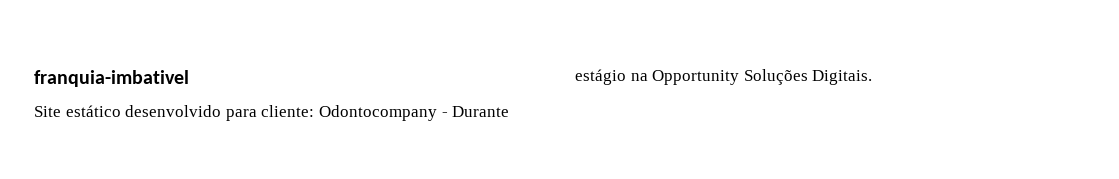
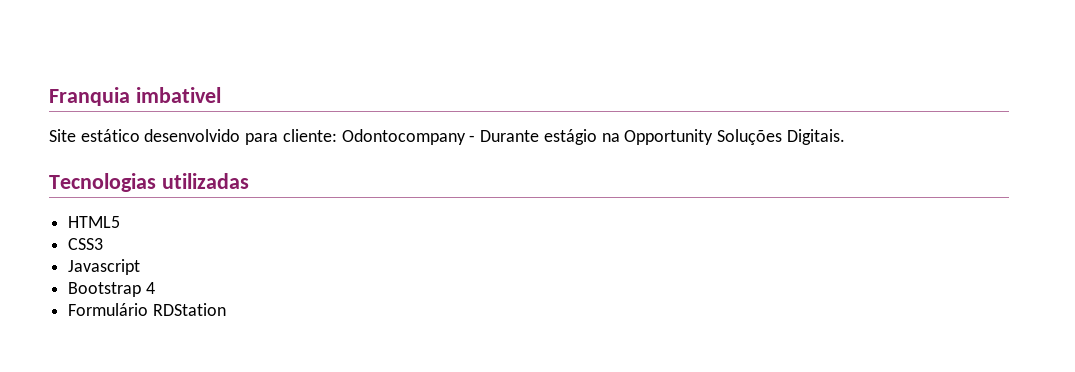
[34,70,189,87] franquia-imbativel -> [49,87,221,106] Franquia imbativel
(873, 77) none -> [49,173,249,192] [68,216,121,228] [68,238,104,250] [68,259,141,275] [68,282,155,297] [68,303,226,316] // Tecnologias utilizadas // HTML5 // CSS3 // Javascript // Bootstrap 4 // Formulário RDStation

